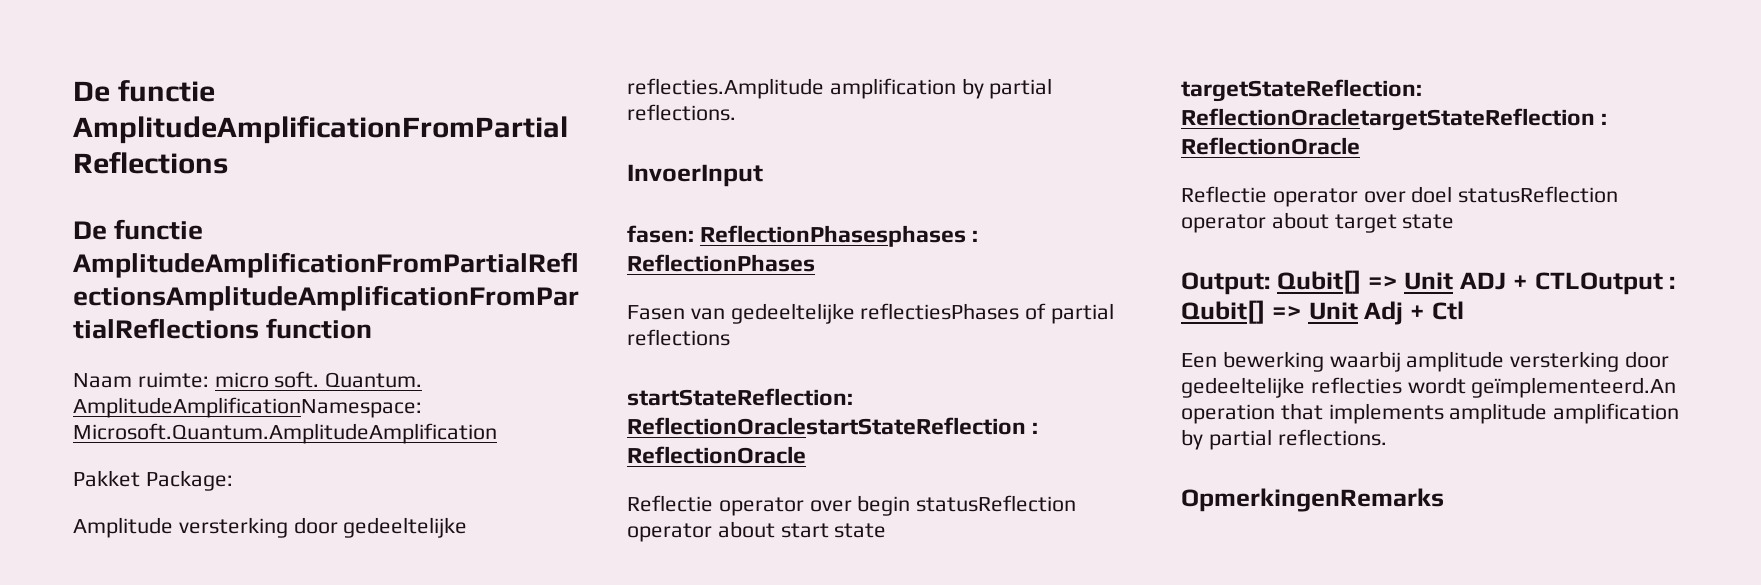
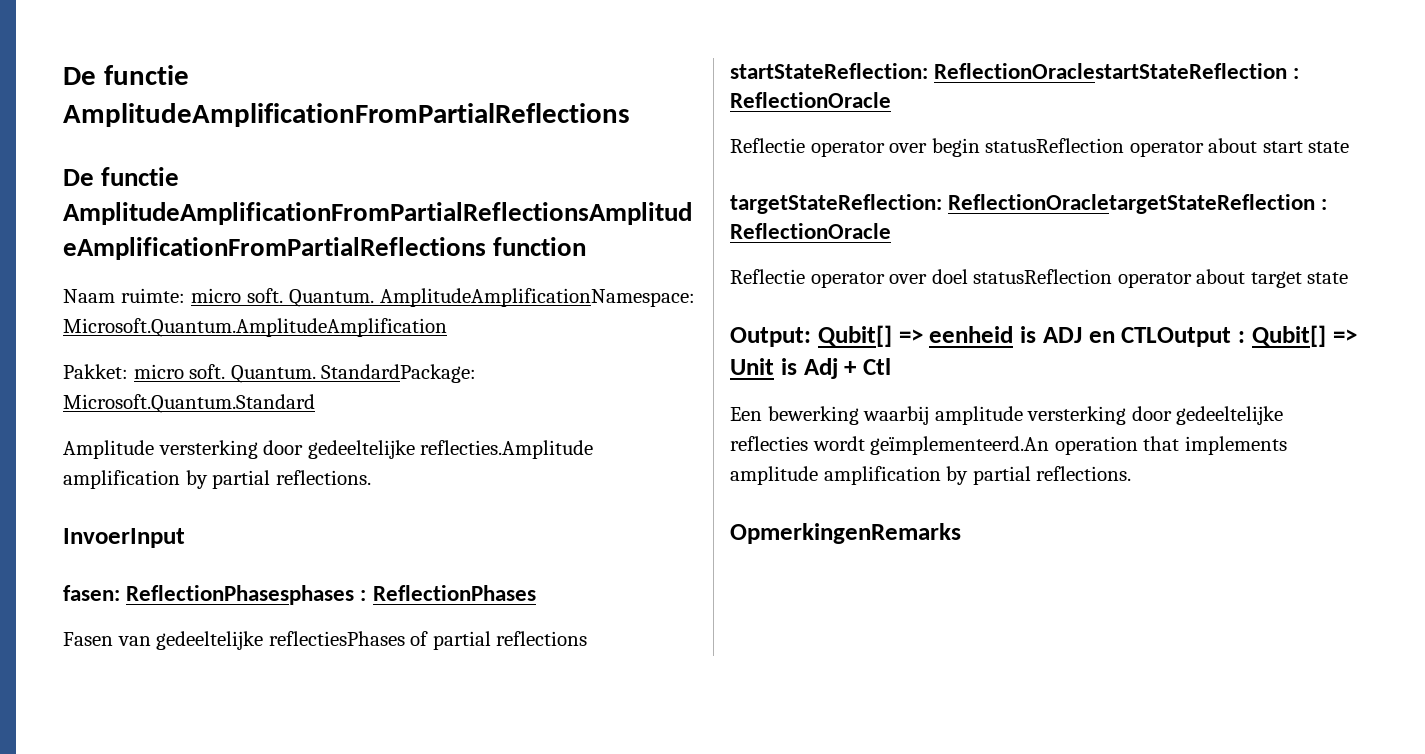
[73,470,233,491] Pakket Package: -> [63,364,477,383] [63,394,315,413] Pakket: micro soft. Quantum. StandardPackage: Microsoft.Quantum.Standard
[1404,272,1528,290] Unit ADJ + -> [929,326,1115,343] eenheid is ADJ en
(1358, 311) none -> [780,358,797,375] is

